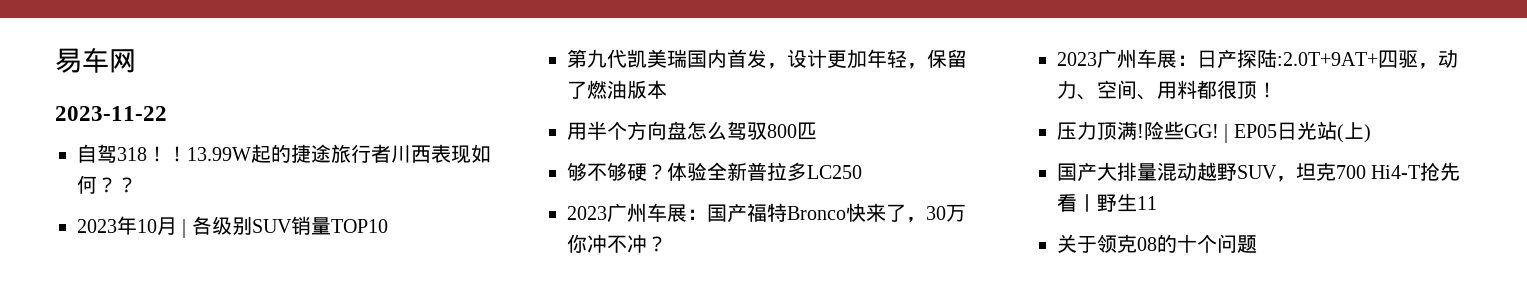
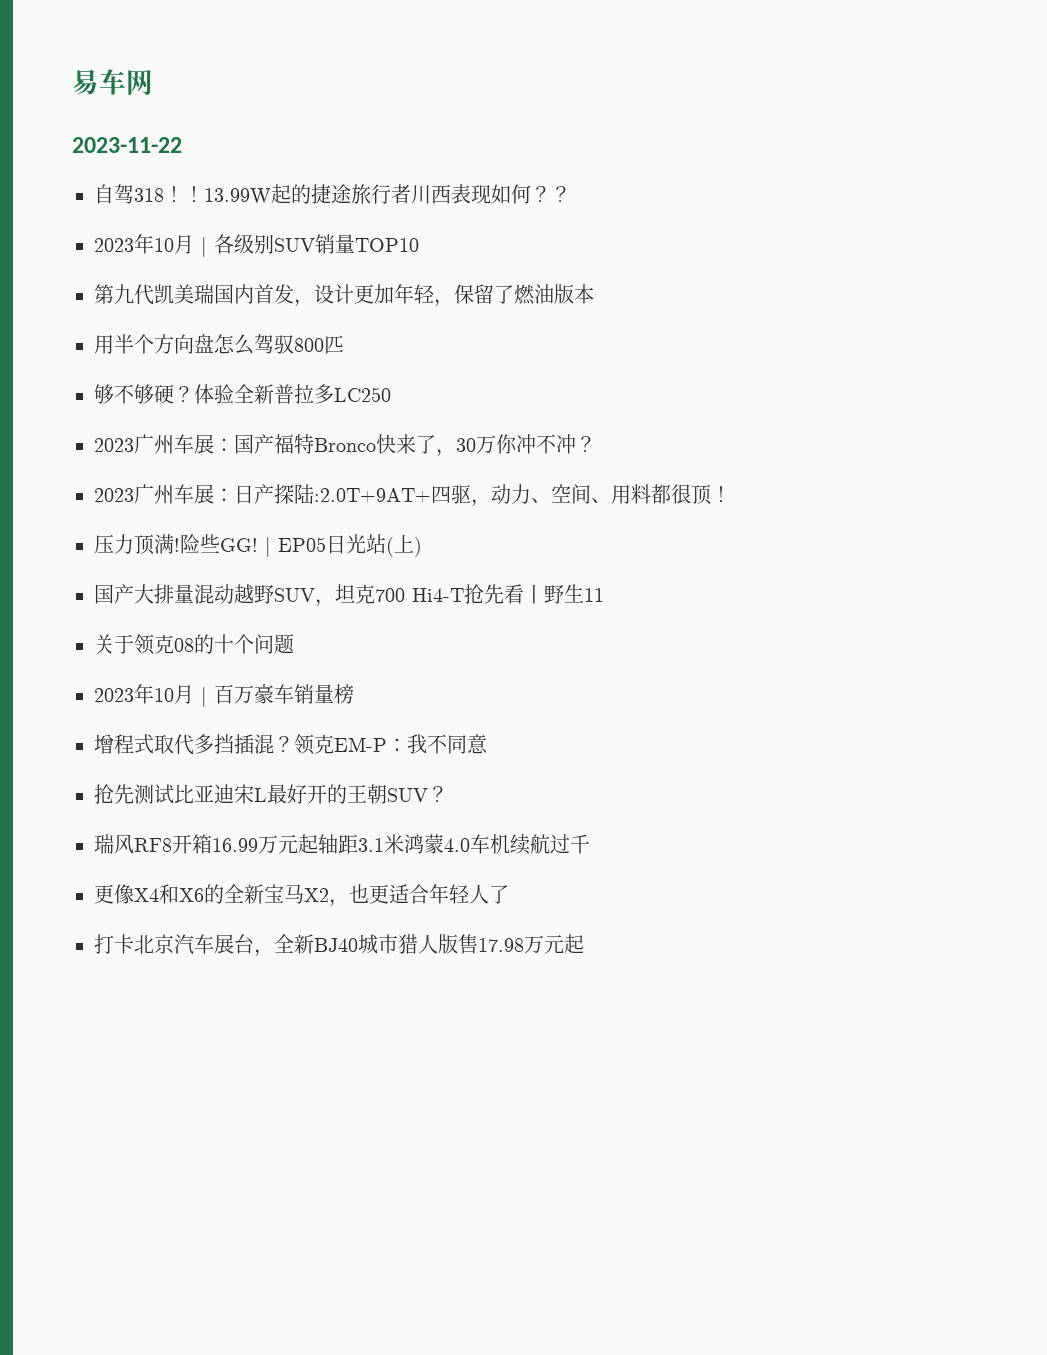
(1257, 244) none -> [94,684,354,707] [94,734,488,755] [94,784,448,804] [94,834,590,855] [94,884,509,907] [94,934,584,957] // 2023年10月 | 百万豪车销量榜 // 增程式取代多挡插混？领克EM-P：我不同意 // 抢先测试比亚迪宋L最好开的王朝SUV？ // 瑞风RF8开箱16.99万元起轴距3.1米鸿蒙4.0车机续航过千 // 更像X4和X6的全新宝马X2，也更适合年轻人了 // 打卡北京汽车展台，全新BJ40城市猎人版售17.98万元起

